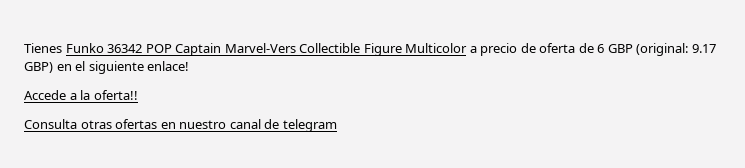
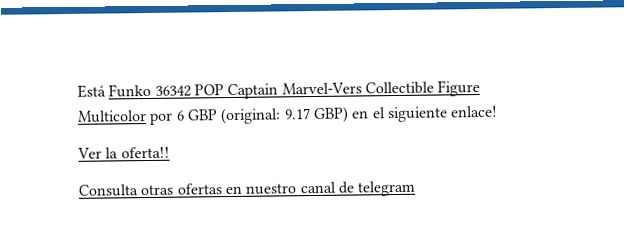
[24,43,62,53] Tienes -> [77,84,106,98] Está
[469,43,594,56] a precio de oferta de -> [149,112,174,125] por
[24,90,77,100] Accede a -> [77,147,102,159] Ver

